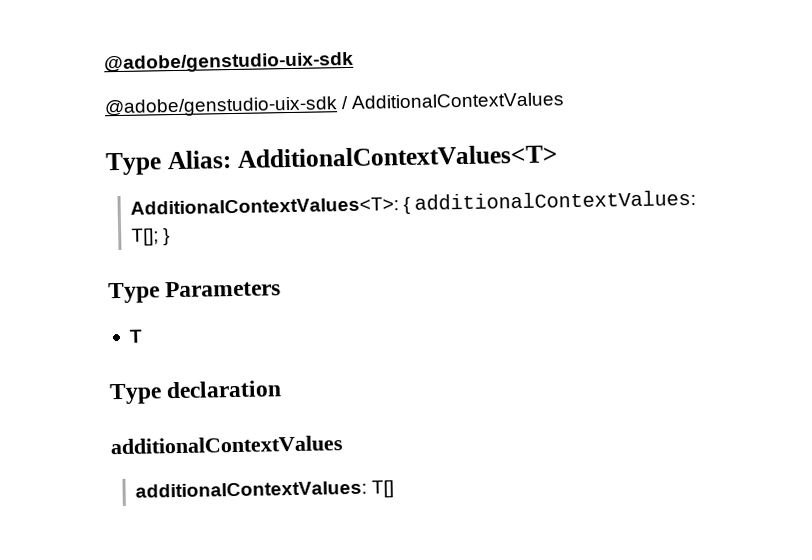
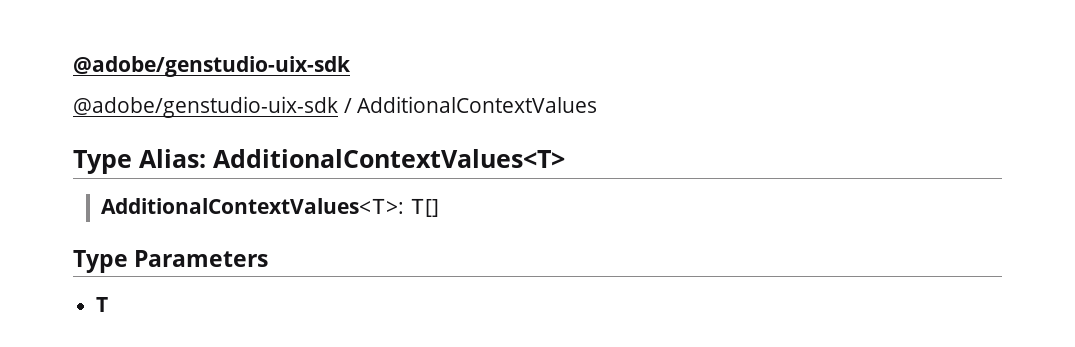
[403,189,697,215] [130,228,171,246] { additionalContextValues: T[]; } -> [409,198,439,217] T[]
[109,380,283,405] [110,435,343,455] [134,480,395,498] // Type declaration // additionalContextValues // additionalContextValues: T[] -> (109, 304) none

